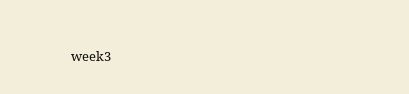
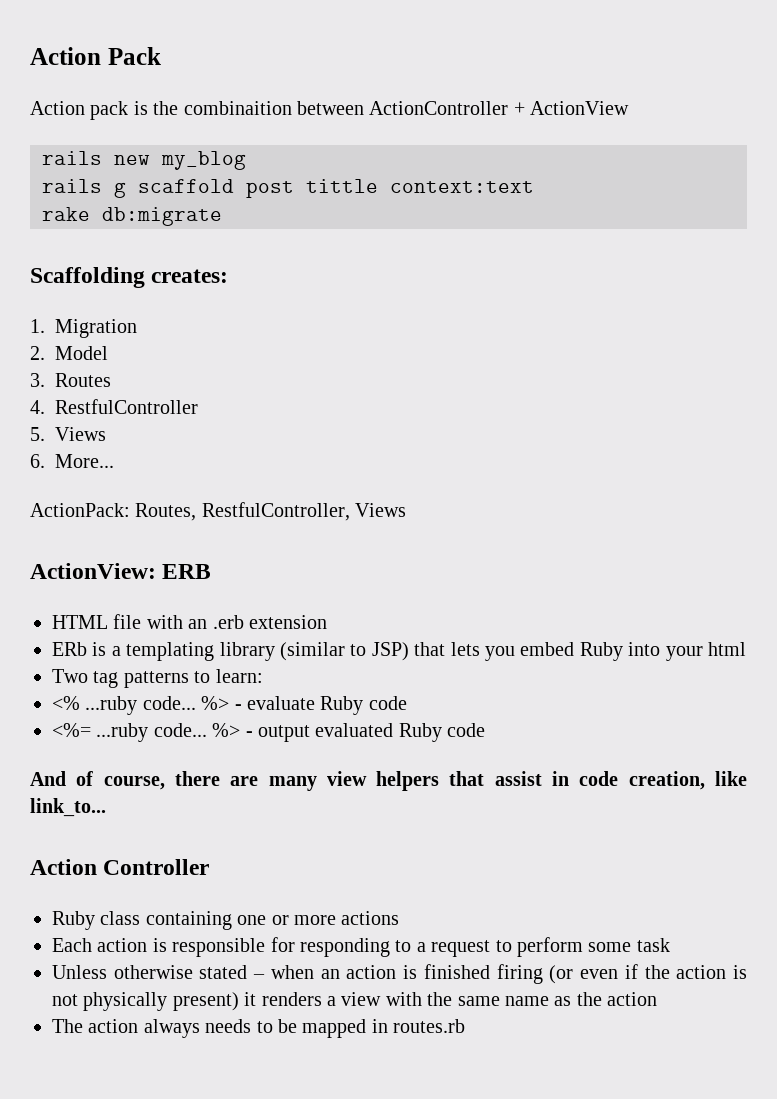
[71,51,111,61] week3 -> [30,47,161,65] [30,101,630,120] [42,151,246,170] [42,179,534,198] [42,207,222,226] [30,267,229,288] [30,319,137,338] [30,346,108,360] [30,373,111,387] [30,399,198,414] [30,427,106,441] [30,454,114,468] [30,502,407,521] [30,563,212,579] [52,614,327,629] [52,642,746,661] [52,669,263,688] [52,696,407,715] [52,723,486,742] [30,771,747,791] [30,798,106,817] [30,859,210,875] [52,911,400,930] [52,937,670,957] [52,964,748,984] [52,992,658,1011] [52,1019,466,1038] Action Pack // Action pack is the combinaition between ActionController + ActionView // rails new my_blog // rails g scaffold post tittle context:text // rake db:migrate // Scaffolding creates: // 1. Migration // 2. Model // 3. Routes // 4. RestfulController // 5. Views // 6. More... // ActionPack: Routes, RestfulController, Views // ActionView: ERB // HTML file with an .erb extension // ERb is a templating library (similar to JSP) that lets you embed Ruby into your html // Two tag patterns to learn: // <% ...ruby code... %> - evaluate Ruby code // <%= ...ruby code... %> - output evaluated Ruby code // And of course, there are many view helpers that assist in code creation, like link_to... // Action Controller // Ruby class containing one or more actions // Each action is responsible for responding to a request to perform some task // Unless otherwise stated – when an action is finished firing (or even if the action is not physically present) it renders a view with the same name as the action // The action always needs to be mapped in routes.rb

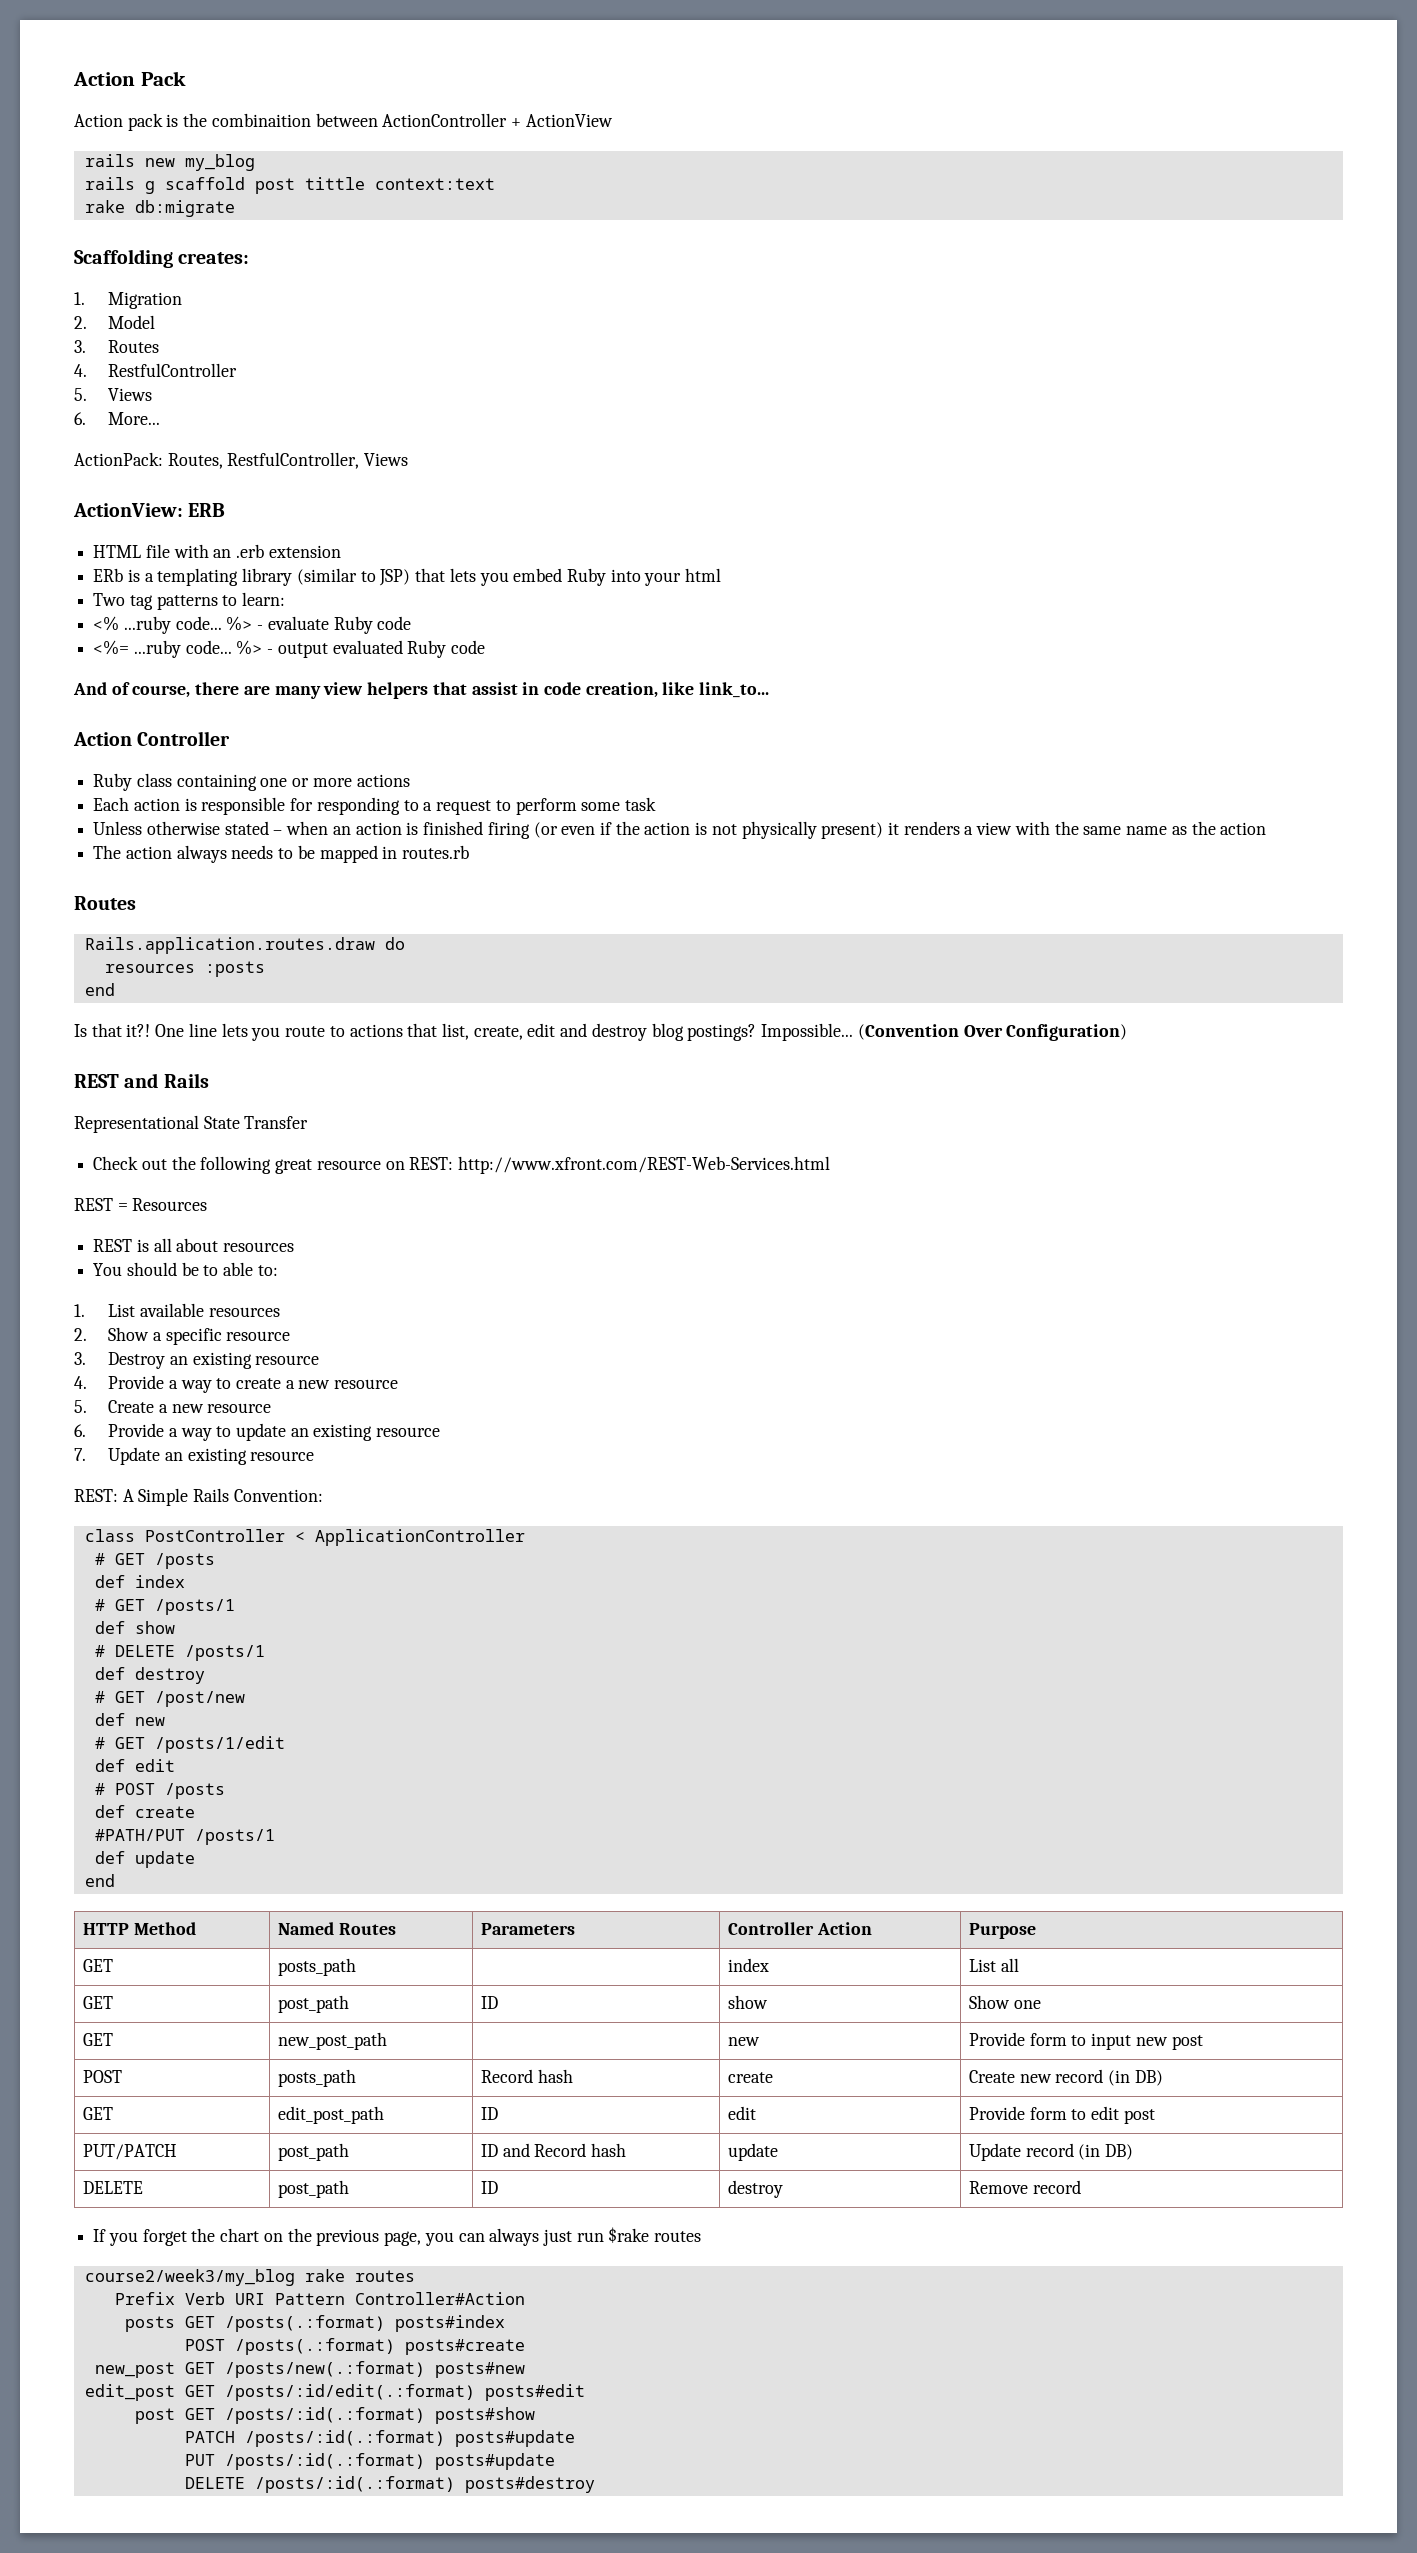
(466, 1026) none -> [74,896,136,910] [84,937,405,954] [104,961,265,977] [84,983,115,996] [74,1023,1128,1041] [74,1073,209,1088] [74,1115,309,1133] [93,1156,831,1174] [74,1198,208,1211] [93,1238,295,1252] [93,1262,278,1276] [74,1303,280,1317] [74,1327,291,1345] [74,1352,320,1369] [74,1375,399,1393] [74,1400,272,1413] [74,1423,441,1441] [74,1447,315,1465] [74,1488,323,1506] [84,1529,525,1546] [94,1553,215,1569] [94,1575,185,1588] [94,1599,235,1615] [94,1621,175,1634] [94,1645,265,1661] [94,1667,205,1684] [94,1691,245,1707] [94,1713,165,1726] [94,1736,285,1753] [94,1759,175,1772] [94,1783,225,1799] [94,1805,195,1818] [94,1829,275,1845] [94,1851,195,1868] [84,1874,115,1887] [83,1922,196,1935] [278,1922,396,1935] [481,1923,576,1935] [728,1922,872,1935] [969,1923,1037,1939] [83,1959,114,1972] [278,1958,357,1976] [728,1958,770,1972] [969,1958,1019,1972] [83,1996,114,2009] [278,1995,350,2013] [481,1996,499,2009] [728,1995,769,2009] [969,1995,1041,2009] [83,2033,114,2046] [278,2032,388,2050] [728,2037,761,2046] [969,2032,1203,2050] [83,2070,123,2083] [278,2069,357,2087] [481,2069,573,2083] [728,2072,774,2083] [969,2069,1163,2086] [83,2107,114,2120] [278,2106,385,2124] [481,2107,499,2120] [728,2106,757,2120] [969,2106,1155,2124] [83,2144,178,2160] [278,2143,350,2161] [481,2143,627,2157] [728,2143,779,2161] [969,2143,1134,2161] [83,2181,144,2194] [278,2180,350,2198] [481,2181,499,2194] [728,2180,784,2198] [969,2180,1081,2194] [93,2227,702,2246] [84,2269,415,2286] [114,2292,525,2305] [124,2315,505,2332] [184,2338,525,2355] [94,2361,525,2378] [84,2384,585,2401] [134,2407,535,2424] [184,2430,575,2447] [184,2453,555,2470] [184,2476,595,2493] // Routes // Rails.application.routes.draw do // resources :posts // end // Is that it?! One line lets you route to actions that list, create, edit and destroy blog postings? Impossible... (Convention Over Configuration) // REST and Rails // Representational State Transfer // Check out the following great resource on REST: http://www.xfront.com/REST-Web-Services.html // REST = Resources // REST is all about resources // You should be to able to: // 1. List available resources // 2. Show a specific resource // 3. Destroy an existing resource // 4. Provide a way to create a new resource // 5. Create a new resource // 6. Provide a way to update an existing resource // 7. Update an existing resource // REST: A Simple Rails Convention: // class PostController < ApplicationController // # GET /posts // def index // # GET /posts/1 // def show // # DELETE /posts/1 // def destroy // # GET /post/new // def new // # GET /posts/1/edit // def edit // # POST /posts // def create // #PATH/PUT /posts/1 // def update // end // HTTP Method | Named Routes | Parameters | Controller Action | Purpose // GET | posts_path | | index | List all // GET | post_path | ID | show | Show one // GET | new_post_path | | new | Provide form to input new post // POST | posts_path | Record hash | create | Create new record (in DB) // GET | edit_post_path | ID | edit | Provide form to edit post // PUT/PATCH | post_path | ID and Record hash | update | Update record (in DB) // DELETE | post_path | ID | destroy | Remove record // If you forget the chart on the previous page, you can always just run $rake routes // course2/week3/my_blog rake routes // Prefix Verb URI Pattern Controller#Action // posts GET /posts(.:format) posts#index // POST /posts(.:format) posts#create // new_post GET /posts/new(.:format) posts#new // edit_post GET /posts/:id/edit(.:format) posts#edit // post GET /posts/:id(.:format) posts#show // PATCH /posts/:id(.:format) posts#update // PUT /posts/:id(.:format) posts#update // DELETE /posts/:id(.:format) posts#destroy

